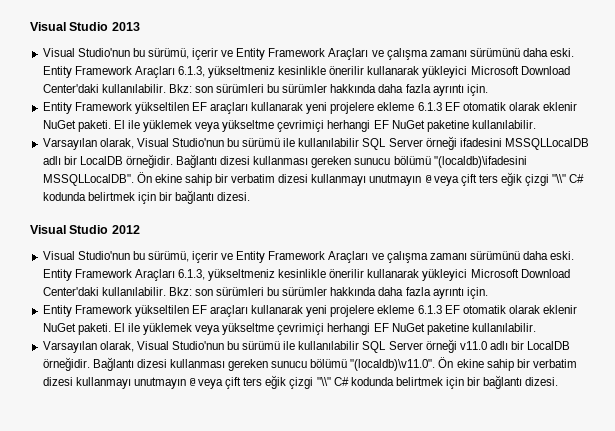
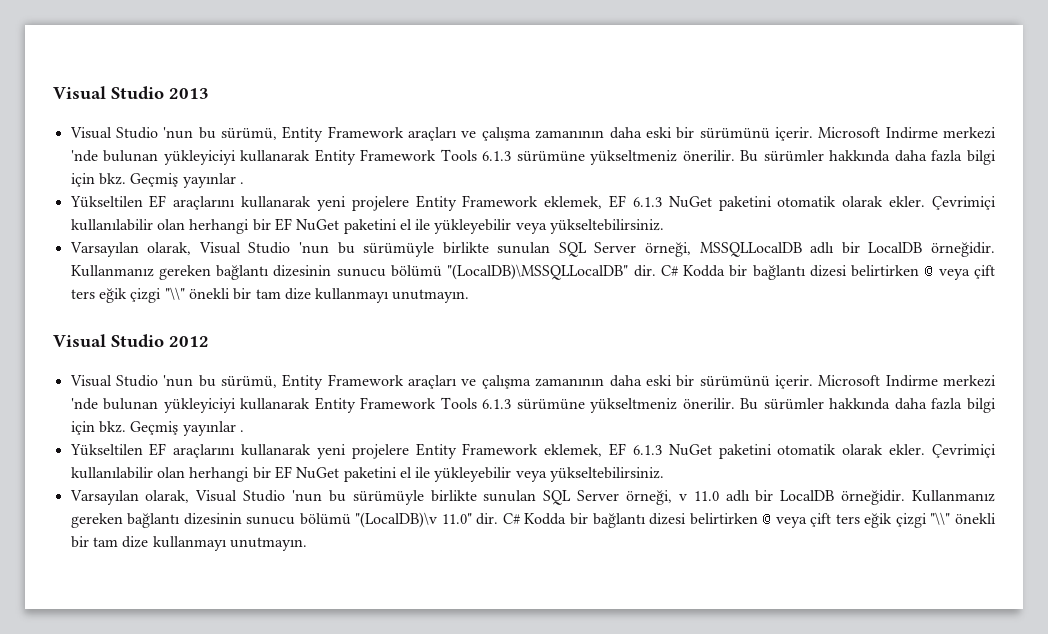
[77,48,575,60] [42,66,570,78] [42,84,488,96] [42,102,578,114] [42,120,536,132] [42,136,502,150] Studio'nun bu sürümü, içerir ve Entity Framework Araçları ve çalışma zamanı sürümünü daha eski. Entity Framework Araçları 6.1.3, yükseltmeniz kesinlikle önerilir kullanarak yükleyici Microsoft Download Center'daki kullanılabilir. Bkz: son sürümleri bu sürümler hakkında daha fazla ayrıntı için. // Entity Framework yükseltilen EF araçları kullanarak yeni projelere ekleme 6.1.3 EF otomatik olarak eklenir NuGet paketi. El ile yüklemek veya yükseltme çevrimiçi herhangi EF NuGet paketine kullanılabilir. // Varsayılan olarak, Visual Studio'nun bu sürümü ile kullanılabilir SQL Server örneği ifadesini -> [115,126,997,142] [70,149,996,165] [70,173,244,188] [69,195,996,211] [70,218,665,234] [69,242,692,257] Studio 'nun bu sürümü, Entity Framework araçları ve çalışma zamanının daha eski bir sürümünü içerir. Microsoft Indirme merkezi 'nde bulunan yükleyiciyi kullanarak Entity Framework Tools 6.1.3 sürümüne yükseltmeniz önerilir. Bu sürümler hakkında daha fazla bilgi için bkz. Geçmiş yayınlar . // Yükseltilen EF araçlarını kullanarak yeni projelere Entity Framework eklemek, EF 6.1.3 NuGet paketini otomatik olarak ekler. Çevrimiçi kullanılabilir olan herhangi bir EF NuGet paketini el ile yükleyebilir veya yükseltebilirsiniz. // Varsayılan olarak, Visual Studio 'nun bu sürümüyle birlikte sunulan SQL Server örneği,
[176,154,527,168] [42,172,585,186] [42,190,251,204] Bağlantı dizesi kullanması gereken sunucu bölümü "(localdb)\ifadesini MSSQLLocalDB". Ön ekine sahip bir verbatim dizesi kullanmayı unutmayın @ veya çift ters eğik çizgi "\\" C# kodunda belirtmek için bir bağlantı dizesi. -> [70,264,995,280] [70,287,470,303] Kullanmanız gereken bağlantı dizesinin sunucu bölümü "(LocalDB)\MSSQLLocalDB" dir. C# Kodda bir bağlantı dizesi belirtirken @ veya çift ters eğik çizgi "\\" önekli bir tam dize kullanmayı unutmayın.
[77,251,575,263] [42,269,570,281] [42,287,488,299] [42,305,578,317] [42,323,536,335] [42,339,571,353] [42,357,577,371] [42,375,559,389] Studio'nun bu sürümü, içerir ve Entity Framework Araçları ve çalışma zamanı sürümünü daha eski. Entity Framework Araçları 6.1.3, yükseltmeniz kesinlikle önerilir kullanarak yükleyici Microsoft Download Center'daki kullanılabilir. Bkz: son sürümleri bu sürümler hakkında daha fazla ayrıntı için. // Entity Framework yükseltilen EF araçları kullanarak yeni projelere ekleme 6.1.3 EF otomatik olarak eklenir NuGet paketi. El ile yüklemek veya yükseltme çevrimiçi herhangi EF NuGet paketine kullanılabilir. // Varsayılan olarak, Visual Studio'nun bu sürümü ile kullanılabilir SQL Server örneği v11.0 adlı bir LocalDB örneğidir. Bağlantı dizesi kullanması gereken sunucu bölümü "(localdb)\v11.0". Ön ekine sahip bir verbatim dizesi kullanmayı unutmayın @ veya çift ters eğik çizgi "\\" C# kodunda belirtmek için bir bağlantı dizesi. -> [115,374,997,390] [70,397,996,413] [70,421,244,436] [69,443,996,459] [70,466,665,482] [69,490,996,505] [70,512,996,528] [70,536,307,551] Studio 'nun bu sürümü, Entity Framework araçları ve çalışma zamanının daha eski bir sürümünü içerir. Microsoft Indirme merkezi 'nde bulunan yükleyiciyi kullanarak Entity Framework Tools 6.1.3 sürümüne yükseltmeniz önerilir. Bu sürümler hakkında daha fazla bilgi için bkz. Geçmiş yayınlar . // Yükseltilen EF araçlarını kullanarak yeni projelere Entity Framework eklemek, EF 6.1.3 NuGet paketini otomatik olarak ekler. Çevrimiçi kullanılabilir olan herhangi bir EF NuGet paketini el ile yükleyebilir veya yükseltebilirsiniz. // Varsayılan olarak, Visual Studio 'nun bu sürümüyle birlikte sunulan SQL Server örneği, v 11.0 adlı bir LocalDB örneğidir. Kullanmanız gereken bağlantı dizesinin sunucu bölümü "(LocalDB)\v 11.0" dir. C# Kodda bir bağlantı dizesi belirtirken @ veya çift ters eğik çizgi "\\" önekli bir tam dize kullanmayı unutmayın.

